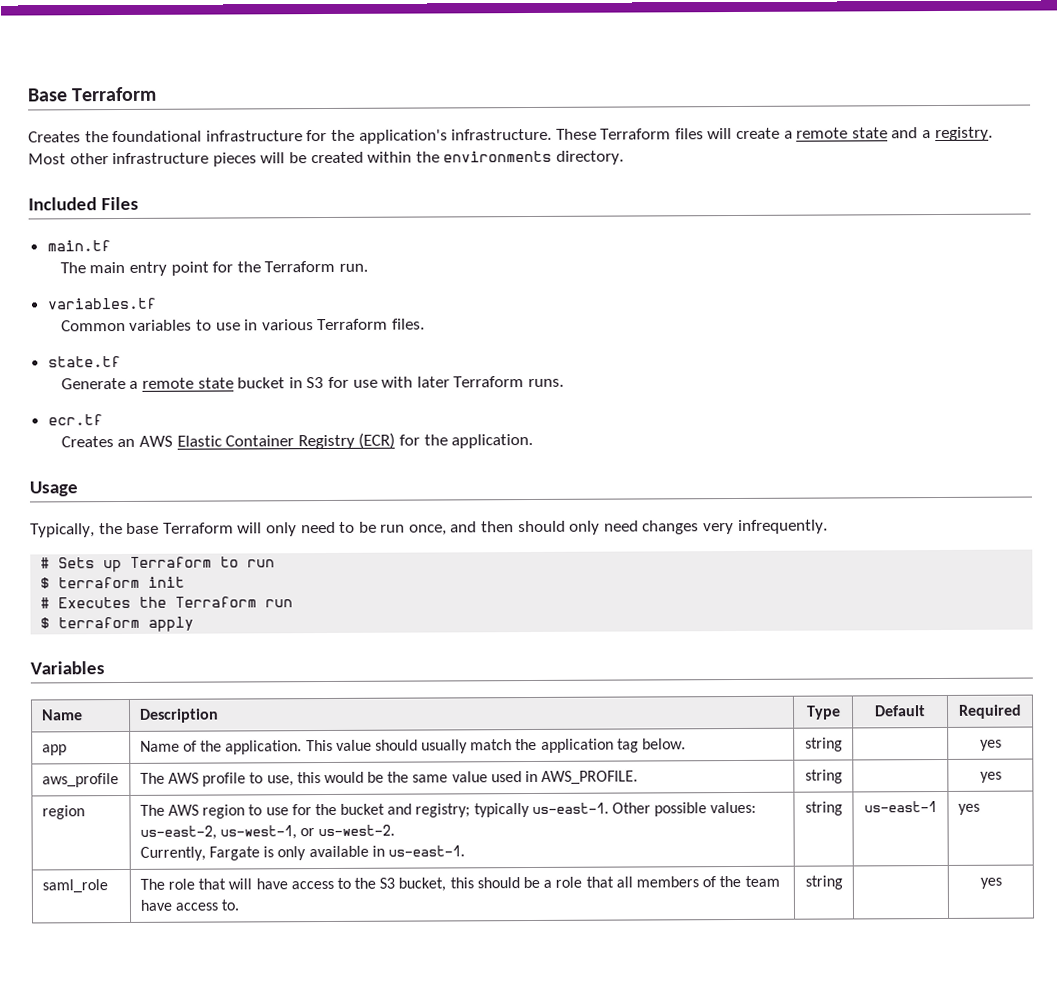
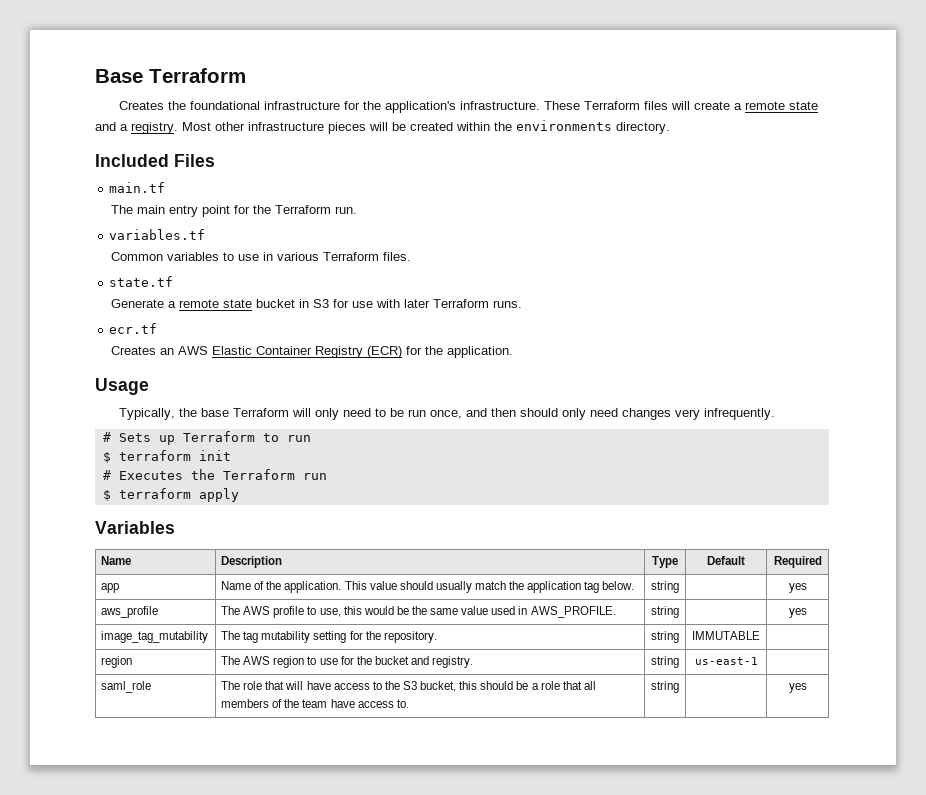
(1002, 777) none -> [101,631,209,643] [221,631,437,643] [651,631,679,643] [692,631,760,640] // image_tag_mutability | The tag mutability setting for the repository. | string | IMMUTABLE |
[415,801,757,818] [139,824,396,840] [139,845,465,861] registry; typically us-east-1. Other possible values: us-east-2, us-west-1, or us-west-2. // Currently, Fargate is only available in us-east-1. -> [432,656,474,668] registry.
[957,803,980,815] yes -> (758, 661) none

